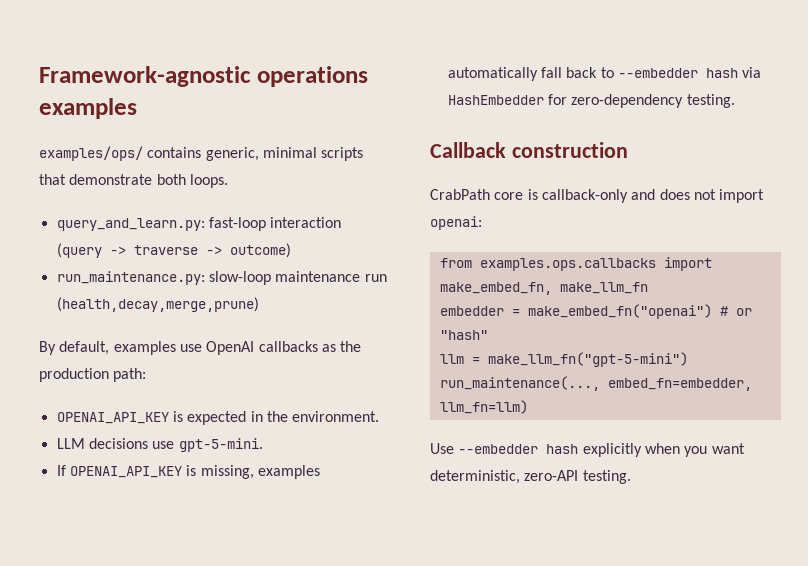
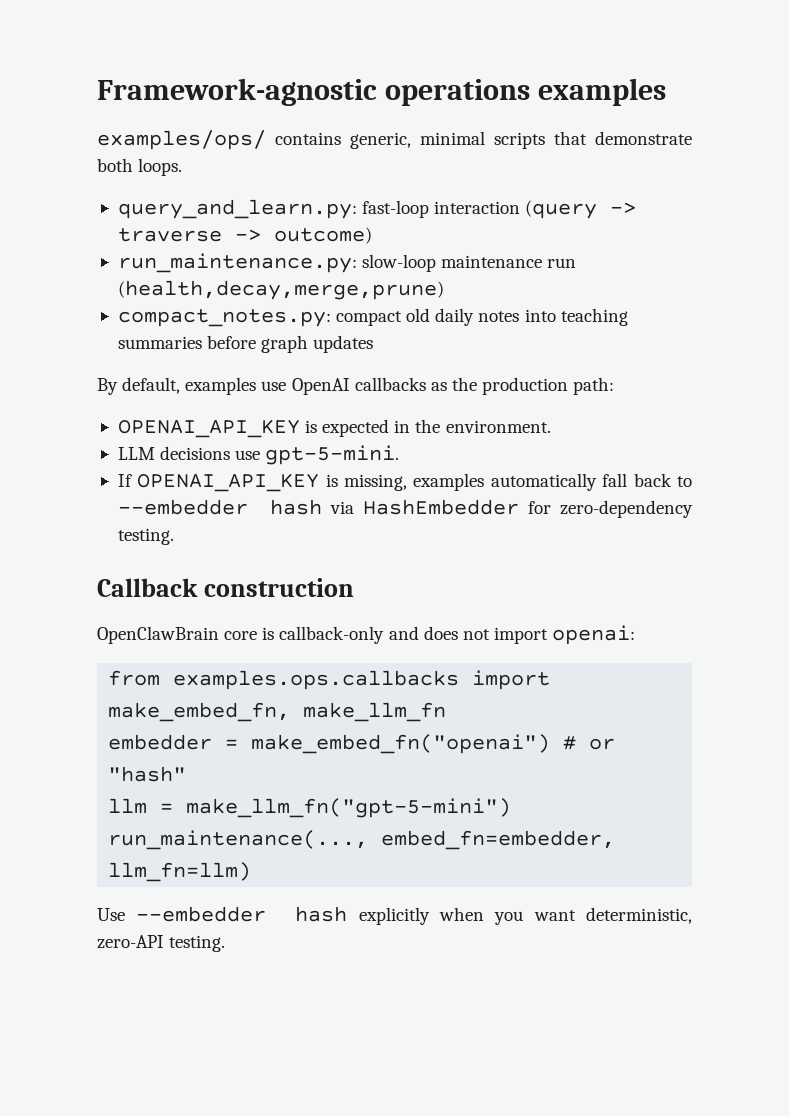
(259, 304) none -> [117,308,628,327] [117,335,374,353] // compact_notes.py: compact old daily notes into teaching summaries before graph updates
[430,189,490,200] CrabPath -> [97,626,219,644] OpenClawBrain

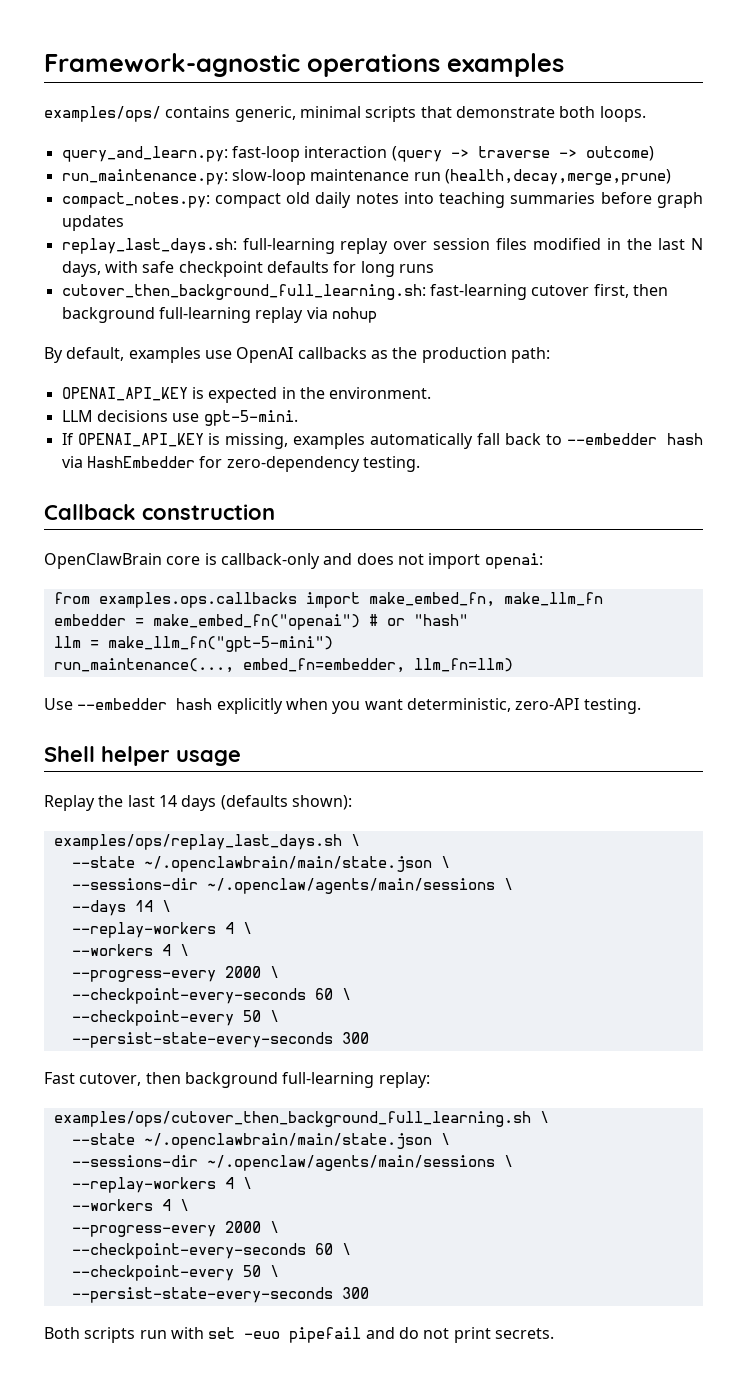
(374, 344) none -> [61,238,703,254] [61,261,434,277] [61,284,668,300] [61,307,377,323] // replay_last_days.sh: full-learning replay over session files modified in the last N days, with safe checkpoint defaults for long runs // cutover_then_background_full_learning.sh: fast-learning cutover first, then background full-learning replay via nohup
(226, 943) none -> [44,746,241,766] [44,795,352,811] [53,834,360,850] [71,856,450,872] [71,878,513,894] [71,900,171,916] [71,922,252,938] [71,944,189,956] [71,966,279,982] [71,988,351,1004] [71,1010,279,1026] [71,1032,369,1048] [44,1072,430,1088] [53,1111,549,1127] [71,1133,450,1149] [71,1155,513,1171] [71,1177,252,1193] [71,1199,189,1211] [71,1221,279,1237] [71,1243,351,1259] [71,1265,279,1281] [71,1287,369,1303] [44,1327,554,1343] // Shell helper usage // Replay the last 14 days (defaults shown): // examples/ops/replay_last_days.sh \ // --state ~/.openclawbrain/main/state.json \ // --sessions-dir ~/.openclaw/agents/main/sessions \ // --days 14 \ // --replay-workers 4 \ // --workers 4 \ // --progress-every 2000 \ // --checkpoint-every-seconds 60 \ // --checkpoint-every 50 \ // --persist-state-every-seconds 300 // Fast cutover, then background full-learning replay: // examples/ops/cutover_then_background_full_learning.sh \ // --state ~/.openclawbrain/main/state.json \ // --sessions-dir ~/.openclaw/agents/main/sessions \ // --replay-workers 4 \ // --workers 4 \ // --progress-every 2000 \ // --checkpoint-every-seconds 60 \ // --checkpoint-every 50 \ // --persist-state-every-seconds 300 // Both scripts run with set -euo pipefail and do not print secrets.

